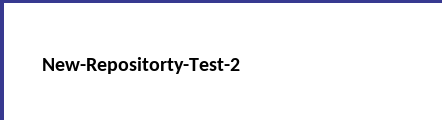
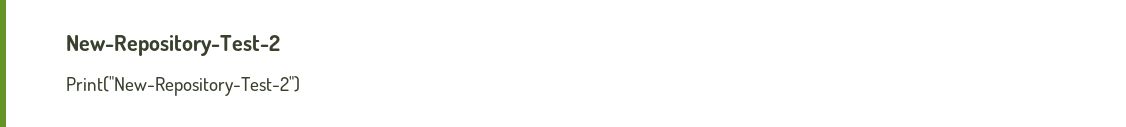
[42,57,240,74] New-Repositorty-Test-2 -> [66,35,280,56] [66,76,300,96] New-Repository-Test-2 // Print("New-Repository-Test-2")

